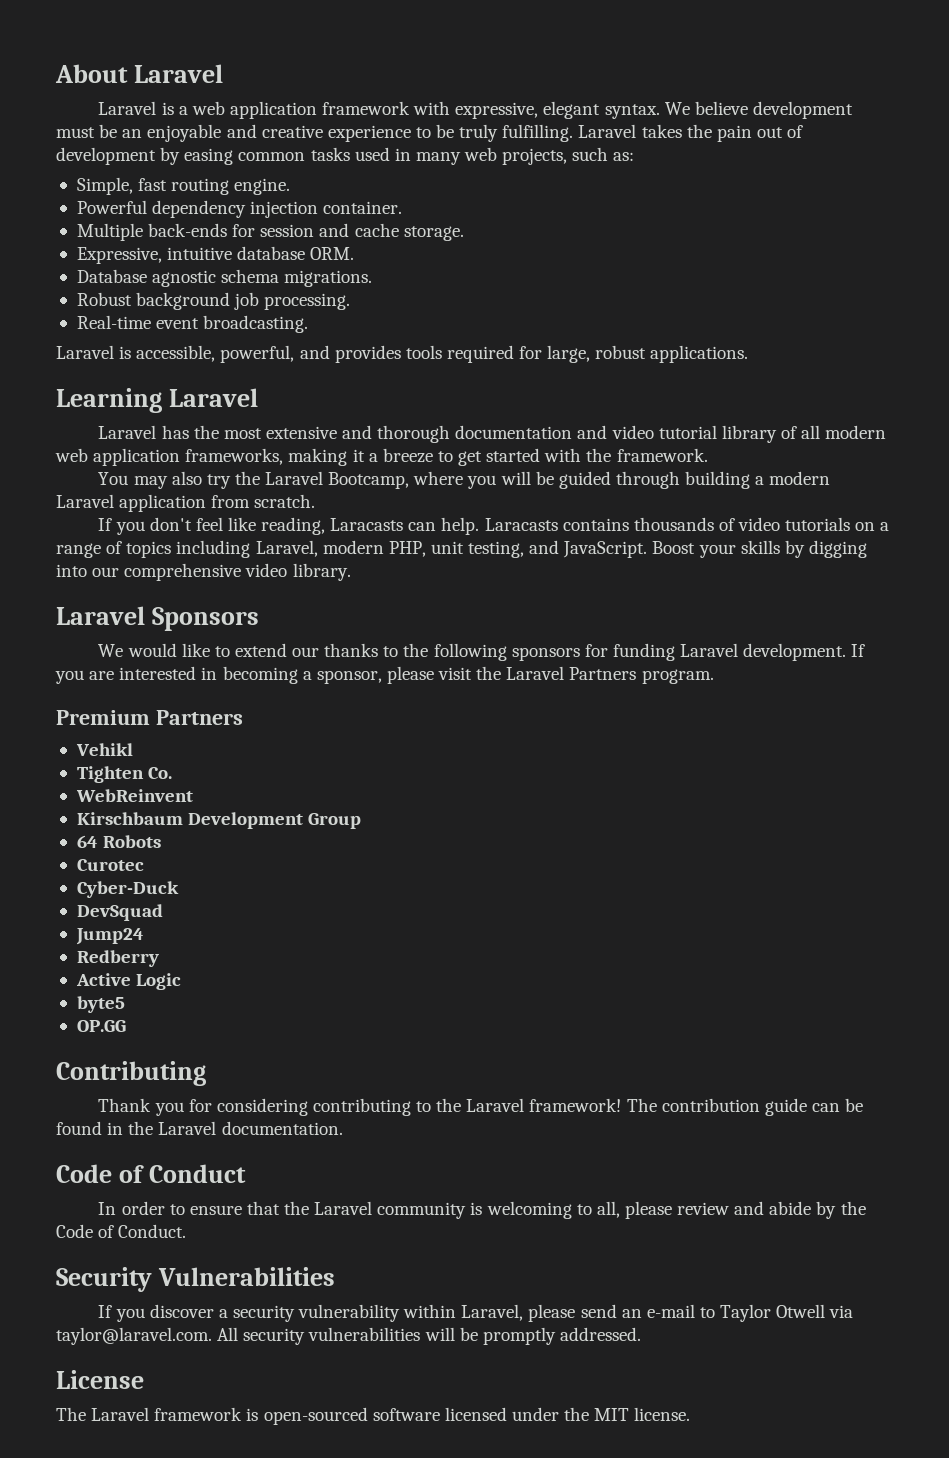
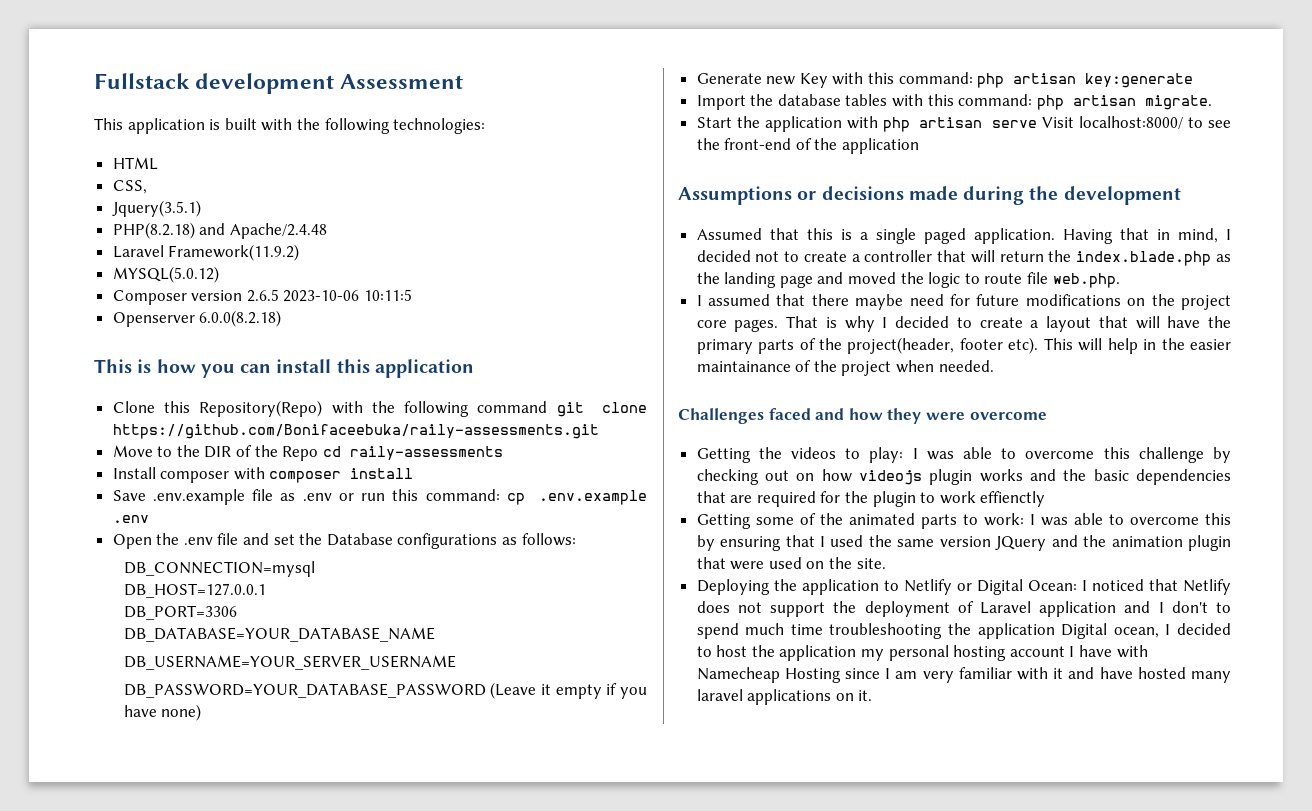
[55,64,223,83] [98,101,853,119] [56,124,804,142] [56,147,635,165] [76,177,291,195] [76,200,403,218] [76,223,464,241] [76,246,355,264] [76,269,373,287] [76,292,351,310] [76,315,309,333] [56,345,749,363] [56,388,258,413] [98,425,887,443] [55,448,708,466] [98,471,831,489] [56,494,316,512] [98,517,890,535] [56,540,867,558] [56,563,351,581] [56,606,259,631] [98,643,866,661] [55,666,714,684] [56,710,243,725] [75,743,133,756] [76,766,173,783] [75,789,193,802] [76,812,362,829] [76,835,162,848] [76,859,144,871] [76,881,179,898] [76,904,163,921] [75,928,144,945] [76,950,159,967] [75,973,182,990] [76,996,125,1013] [76,1020,126,1032] [56,1061,206,1086] [98,1098,864,1116] [56,1121,343,1135] [56,1164,246,1183] [98,1201,866,1219] [56,1224,187,1238] [56,1267,335,1292] [98,1304,854,1322] [56,1327,641,1345] [56,1370,144,1389] [56,1407,691,1425] About Laravel // Laravel is a web application framework with expressive, elegant syntax. We believe development must be an enjoyable and creative experience to be truly fulfilling. Laravel takes the pain out of development by easing common tasks used in many web projects, such as: // Simple, fast routing engine. // Powerful dependency injection container. // Multiple back-ends for session and cache storage. // Expressive, intuitive database ORM. // Database agnostic schema migrations. // Robust background job processing. // Real-time event broadcasting. // Laravel is accessible, powerful, and provides tools required for large, robust applications. // Learning Laravel // Laravel has the most extensive and thorough documentation and video tutorial library of all modern web application frameworks, making it a breeze to get started with the framework. // You may also try the Laravel Bootcamp, where you will be guided through building a modern Laravel application from scratch. // If you don't feel like reading, Laracasts can help. Laracasts contains thousands of video tutorials on a range of topics including Laravel, modern PHP, unit testing, and JavaScript. Boost your skills by digging into our comprehensive video library. // Laravel Sponsors // We would like to extend our thanks to the following sponsors for funding Laravel development. If you are interested in becoming a sponsor, please visit the Laravel Partners program. // Premium Partners // Vehikl // Tighten Co. // WebReinvent // Kirschbaum Development Group // 64 Robots // Curotec // Cyber-Duck // DevSquad // Jump24 // Redberry // Active Logic // byte5 // OP.GG // Contributing // Thank you for considering contributing to the Laravel framework! The contribution guide can be found in the Laravel documentation. // Code of Conduct // In order to ensure that the Laravel community is welcoming to all, please review and abide by the Code of Conduct. // Security Vulnerabilities // If you discover a security vulnerability within Laravel, please send an e-mail to Taylor Otwell via taylor@laravel.com. All security vulnerabilities will be promptly addressed. // License // The Laravel framework is open-sourced software licensed under the MIT license. -> [94,73,464,94] [94,118,486,134] [112,157,158,170] [112,180,147,194] [111,200,201,217] [112,222,327,239] [112,244,300,261] [112,266,219,283] [112,289,413,305] [112,310,282,327] [94,359,474,378] [112,400,647,417] [112,424,599,439] [112,445,503,461] [112,467,414,483] [112,489,647,505] [112,515,149,523] [112,533,576,549] [123,561,315,577] [123,583,266,598] [123,605,237,620] [123,627,435,642] [123,655,456,670] [123,682,647,699] [123,704,202,721] [696,72,1194,88] [696,94,1212,110] [696,116,1231,132] [696,138,920,154] [678,186,1181,205] [696,228,1231,244] [696,250,1231,266] [696,272,1120,288] [696,294,1231,310] [696,316,1231,332] [696,337,1231,354] [696,360,994,376] [678,408,1047,424] [696,447,1231,463] [696,469,1231,485] [696,491,1046,507] [696,513,1231,529] [696,535,1231,551] [696,557,886,570] [696,579,1231,595] [696,601,1231,617] [696,623,1231,639] [696,645,1148,661] [696,667,1231,683] [696,689,873,705] Fullstack development Assessment // This application is built with the following technologies: // HTML // CSS, // Jquery(3.5.1) // PHP(8.2.18) and Apache/2.4.48 // Laravel Framework(11.9.2) // MYSQL(5.0.12) // Composer version 2.6.5 2023-10-06 10:11:5 // Openserver 6.0.0(8.2.18) // This is how you can install this application // Clone this Repository(Repo) with the following command git clone https://github.com/Bonifaceebuka/raily-assessments.git // Move to the DIR of the Repo cd raily-assessments // Install composer with composer install // Save .env.example file as .env or run this command: cp .env.example .env // Open the .env file and set the Database configurations as follows: // DB_CONNECTION=mysql // DB_HOST=127.0.0.1 // DB_PORT=3306 // DB_DATABASE=YOUR_DATABASE_NAME // DB_USERNAME=YOUR_SERVER_USERNAME // DB_PASSWORD=YOUR_DATABASE_PASSWORD (Leave it empty if you have none) // Generate new Key with this command: php artisan key:generate // Import the database tables with this command: php artisan migrate. // Start the application with php artisan serve Visit localhost:8000/ to see the front-end of the application // Assumptions or decisions made during the development // Assumed that this is a single paged application. Having that in mind, I decided not to create a controller that will return the index.blade.php as the landing page and moved the logic to route file web.php. // I assumed that there maybe need for future modifications on the project core pages. That is why I decided to create a layout that will have the primary parts of the project(header, footer etc). This will help in the easier maintainance of the project when needed. // Challenges faced and how they were overcome // Getting the videos to play: I was able to overcome this challenge by checking out on how videojs plugin works and the basic dependencies that are required for the plugin to work effienctly // Getting some of the animated parts to work: I was able to overcome this by ensuring that I used the same version JQuery and the animation plugin that were used on the site. // Deploying the application to Netlify or Digital Ocean: I noticed that Netlify does not support the deployment of Laravel application and I don't to spend much time troubleshooting the application Digital ocean, I decided to host the application my personal hosting account I have with Namecheap Hosting since I am very familiar with it and have hosted many laravel applications on it.

